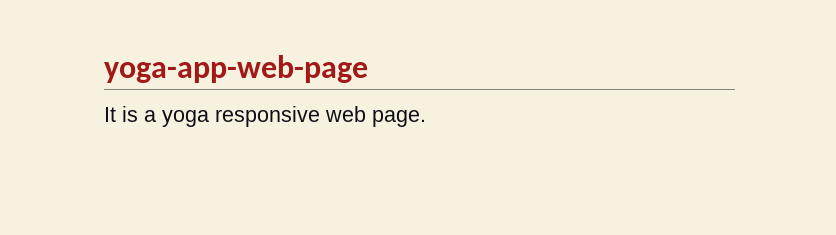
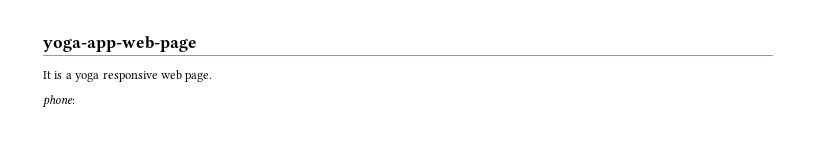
(426, 118) none -> [42,95,75,108] // phone:

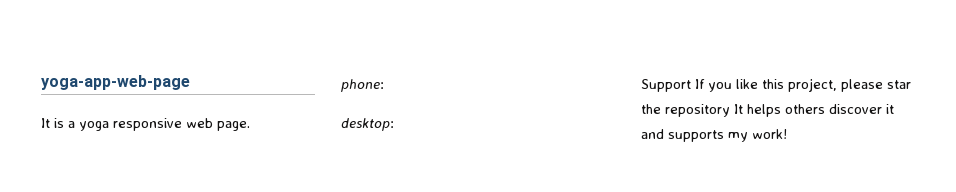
(75, 101) none -> [341,118,394,131] [641,78,911,92] [641,104,894,117] [641,129,787,142] // desktop: // Support If you like this project, please star the repository It helps others discover it and supports my work!

